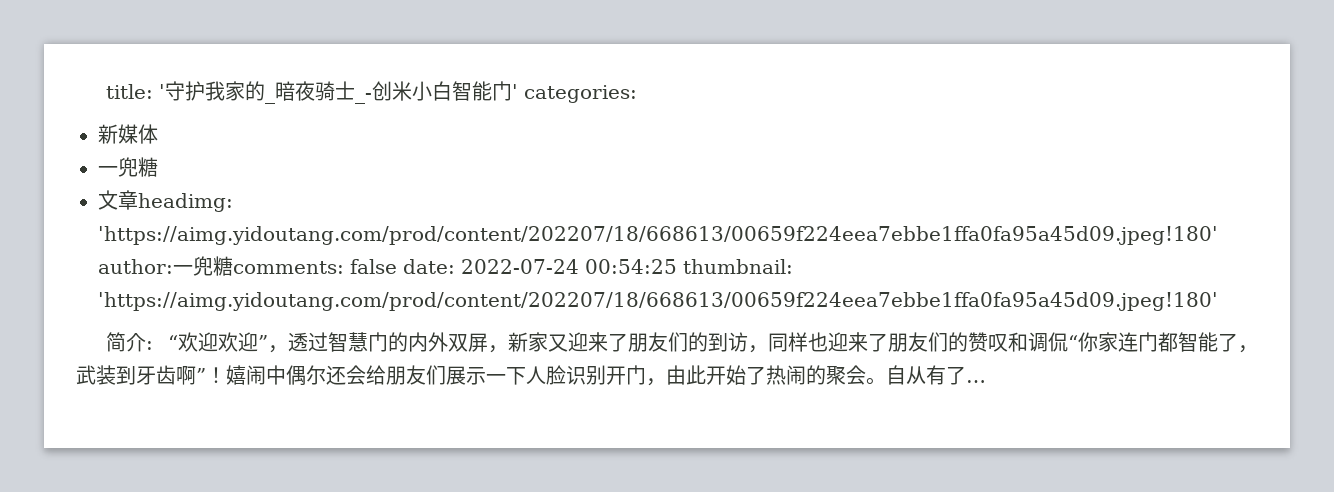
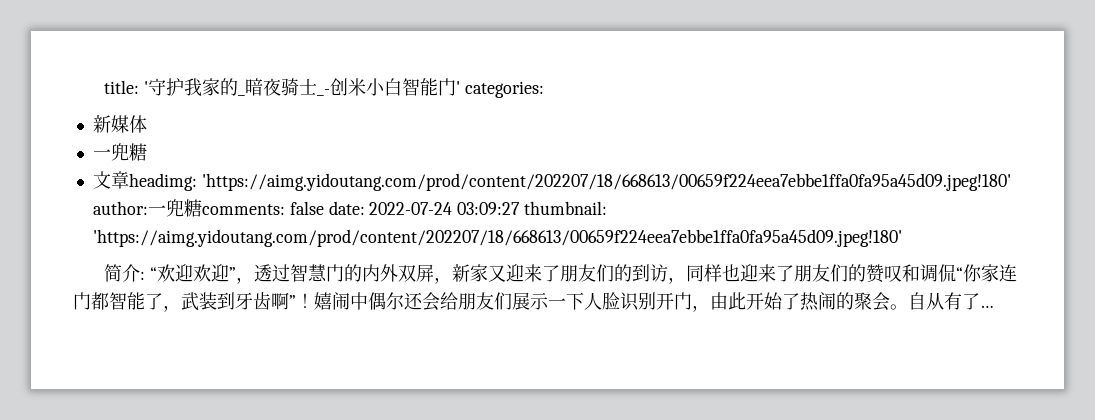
[585,259,677,274] 00:54:25 -> [457,202,521,215] 03:09:27

